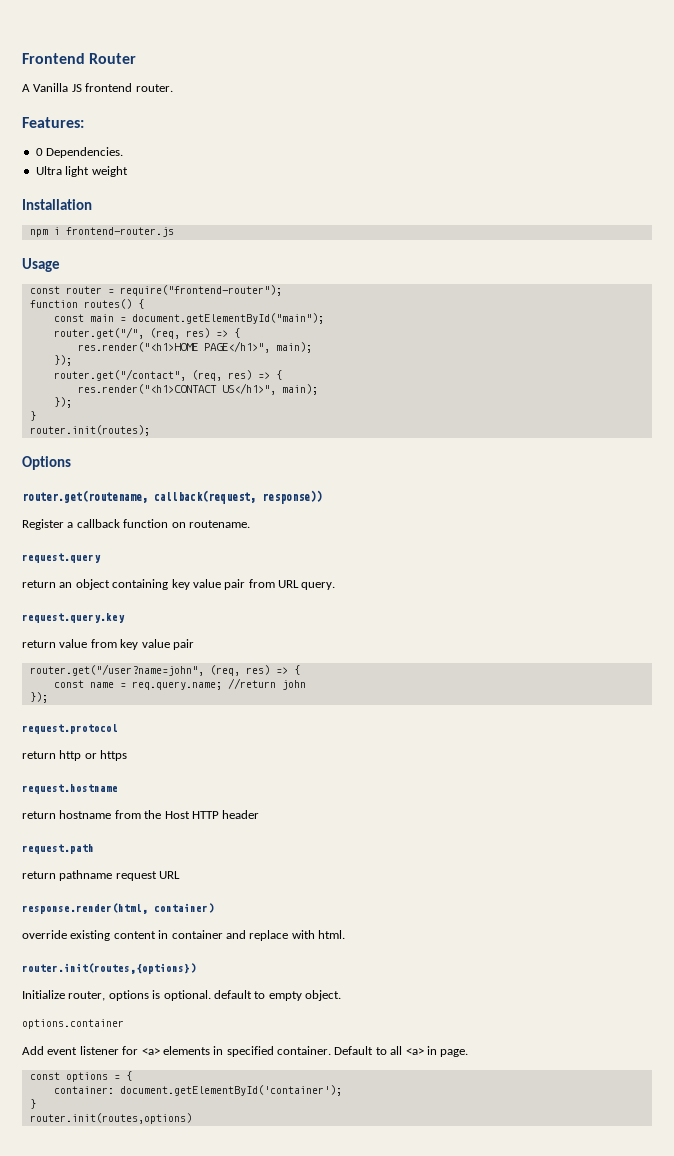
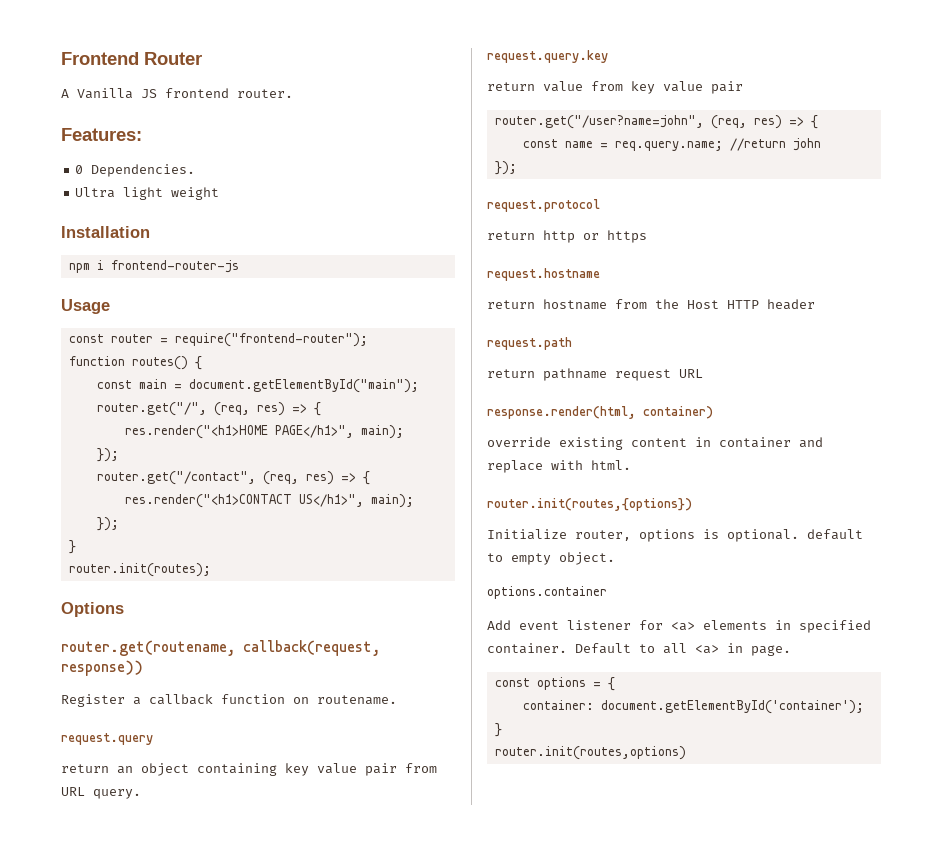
[65,227,174,237] frontend-router.js -> [110,260,239,273] frontend-router-js

